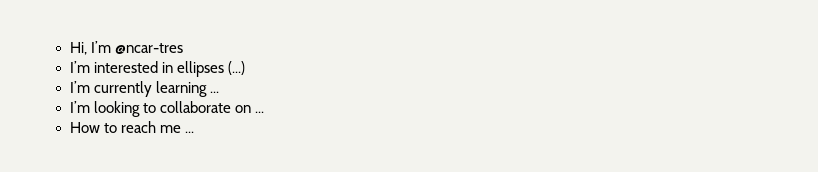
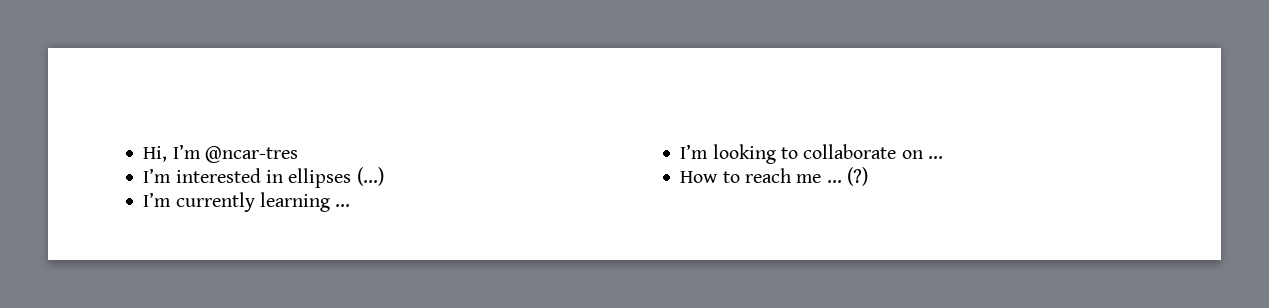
(194, 132) none -> [846,167,868,186] (?)

